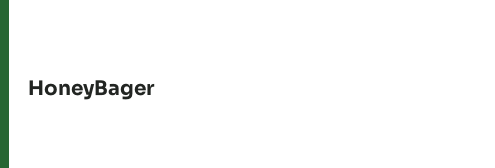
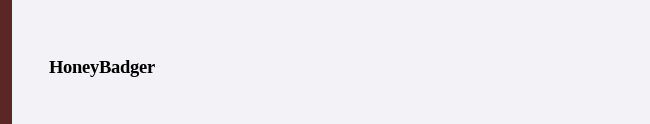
[28,80,155,100] HoneyBager -> [49,60,155,77] HoneyBadger

